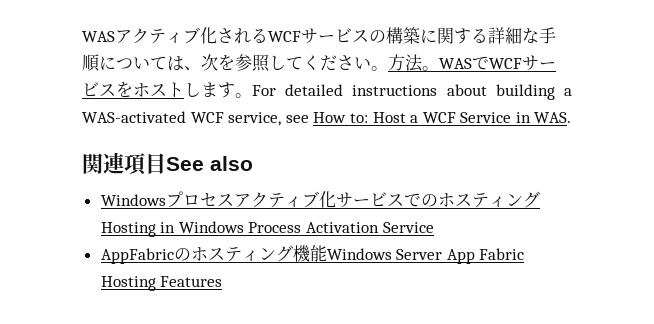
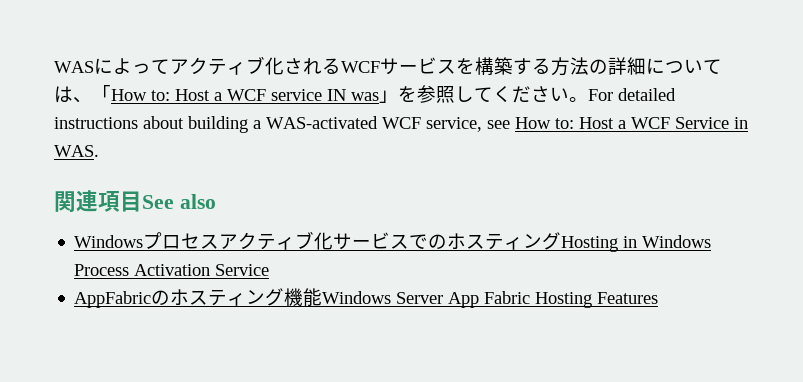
[82,31,115,42] WAS -> [54,58,170,74] WASによって
[369,27,556,44] [82,54,218,72] の構築に関する詳細な手順については、次 -> [456,57,722,76] [54,85,398,103] を構築する方法の詳細については、「How to: Host a WCF service IN was」
[388,54,556,72] [82,81,252,98] 方法。WASでWCFサービスをホストします。 -> (588, 99) none

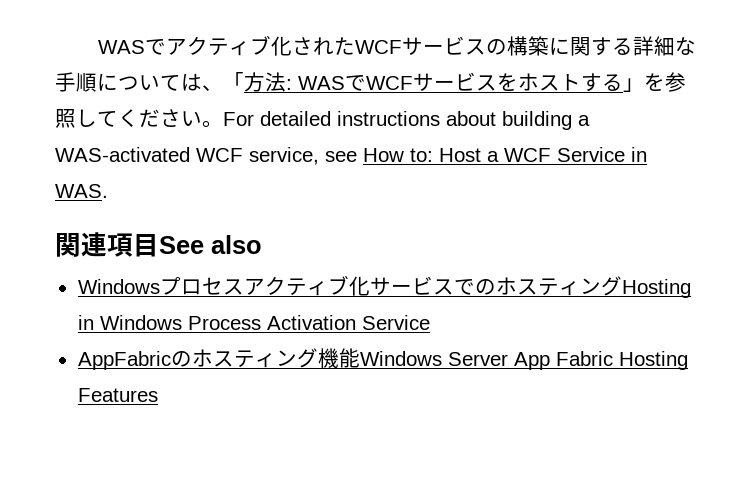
[54,58,170,74] WASによって -> [97,39,166,55] WASで
[322,57,722,76] [54,85,379,103] るWCFサービスを構築する方法の詳細については、「How to: Host a WCF service IN was -> [333,36,696,56] [55,72,623,92] たWCFサービスの構築に関する詳細な手順については、「方法: WASでWCFサービスをホストする

